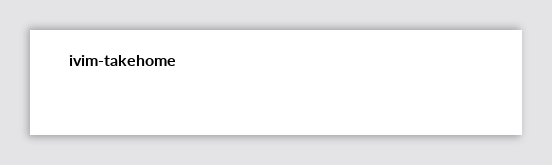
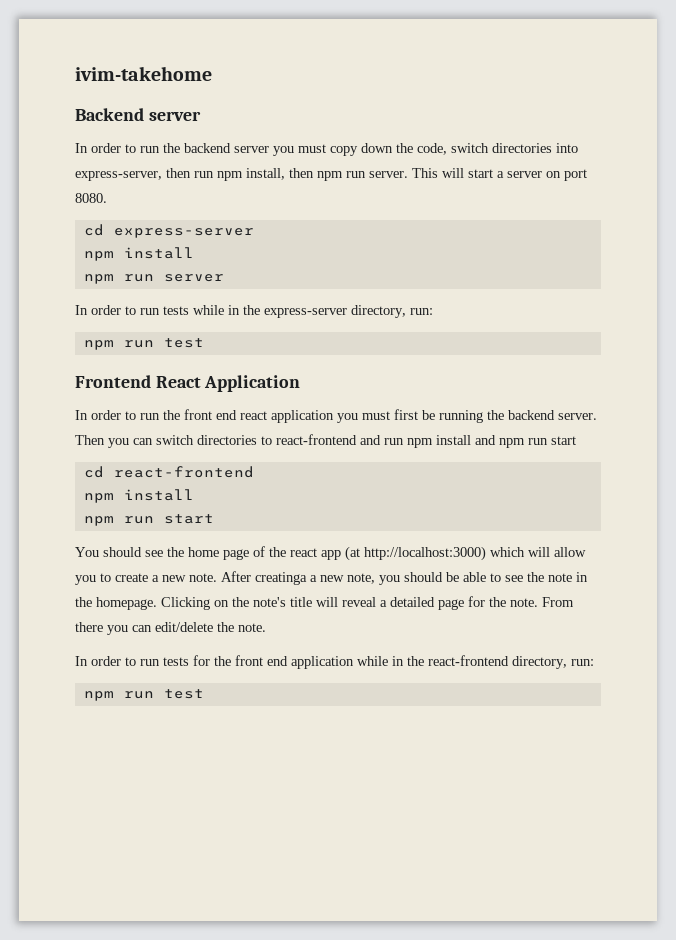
(176, 60) none -> [75,108,201,121] [75,143,578,156] [75,168,587,181] [75,193,107,203] [83,224,254,238] [83,247,194,261] [83,274,224,284] [75,305,433,318] [83,338,204,350] [75,375,301,392] [75,409,597,423] [75,434,576,448] [83,466,254,478] [83,489,194,503] [83,514,214,526] [75,546,586,561] [75,571,588,585] [75,596,574,610] [75,622,266,635] [75,655,594,669] [83,689,204,701] // Backend server // In order to run the backend server you must copy down the code, switch directories into express-server, then run npm install, then npm run server. This will start a server on port 8080. // cd express-server // npm install // npm run server // In order to run tests while in the express-server directory, run: // npm run test // Frontend React Application // In order to run the front end react application you must first be running the backend server. Then you can switch directories to react-frontend and run npm install and npm run start // cd react-frontend // npm install // npm run start // You should see the home page of the react app (at http://localhost:3000) which will allow you to create a new note. After creatinga a new note, you should be able to see the note in the homepage. Clicking on the note's title will reveal a detailed page for the note. From there you can edit/delete the note. // In order to run tests for the front end application while in the react-frontend directory, run: // npm run test

